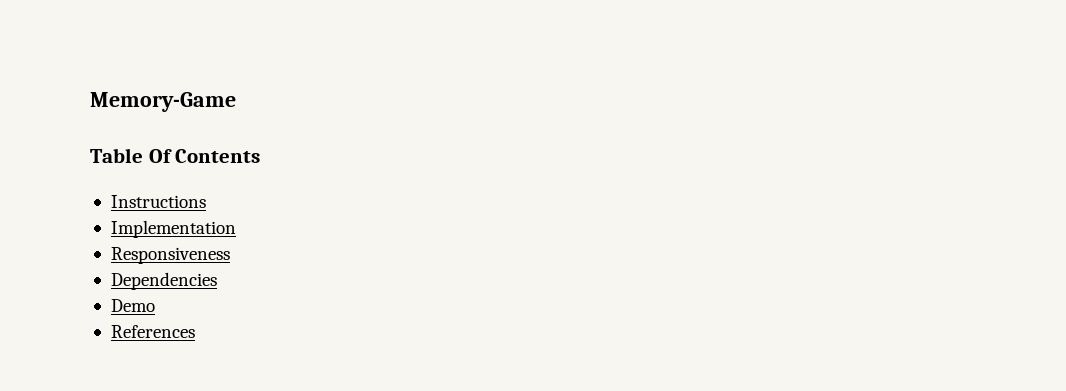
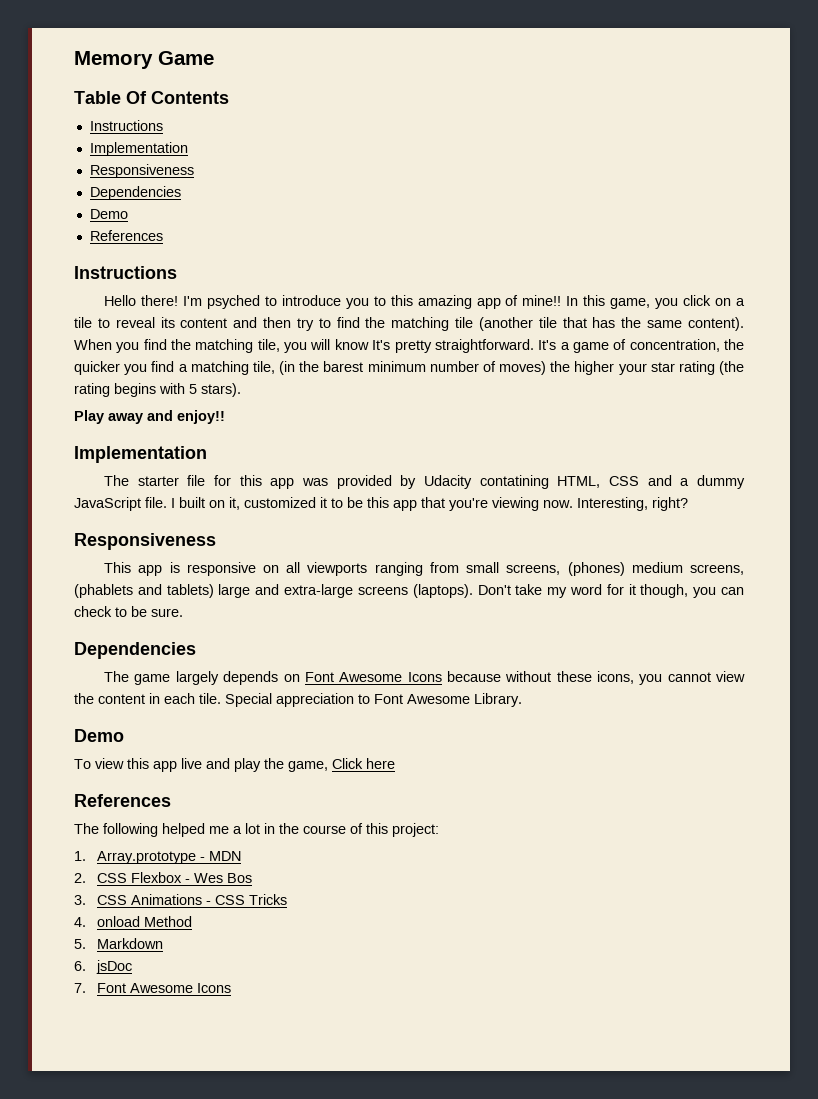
[90,92,236,112] Memory-Game -> [74,51,214,69] Memory Game
(195, 331) none -> [74,266,177,279] [104,295,745,309] [74,317,745,331] [74,339,745,353] [74,361,744,375] [74,383,241,397] [74,410,225,424] [74,446,207,463] [104,475,745,489] [74,497,688,511] [74,533,216,550] [104,562,744,576] [74,584,744,598] [74,606,183,617] [74,642,196,659] [104,671,745,685] [74,693,522,707] [74,729,124,742] [74,758,395,772] [74,794,171,807] [74,823,439,837] [74,851,242,864] [74,872,253,883] [74,894,288,905] [74,916,193,927] [74,938,164,949] [74,960,133,974] [74,983,232,993] // Instructions // Hello there! I'm psyched to introduce you to this amazing app of mine!! In this game, you click on a tile to reveal its content and then try to find the matching tile (another tile that has the same content). When you find the matching tile, you will know It's pretty straightforward. It's a game of concentration, the quicker you find a matching tile, (in the barest minimum number of moves) the higher your star rating (the rating begins with 5 stars). // Play away and enjoy!! // Implementation // The starter file for this app was provided by Udacity contatining HTML, CSS and a dummy JavaScript file. I built on it, customized it to be this app that you're viewing now. Interesting, right? // Responsiveness // This app is responsive on all viewports ranging from small screens, (phones) medium screens, (phablets and tablets) large and extra-large screens (laptops). Don't take my word for it though, you can check to be sure. // Dependencies // The game largely depends on Font Awesome Icons because without these icons, you cannot view the content in each tile. Special appreciation to Font Awesome Library. // Demo // To view this app live and play the game, Click here // References // The following helped me a lot in the course of this project: // 1. Array.prototype - MDN // 2. CSS Flexbox - Wes Bos // 3. CSS Animations - CSS Tricks // 4. onload Method // 5. Markdown // 6. jsDoc // 7. Font Awesome Icons

